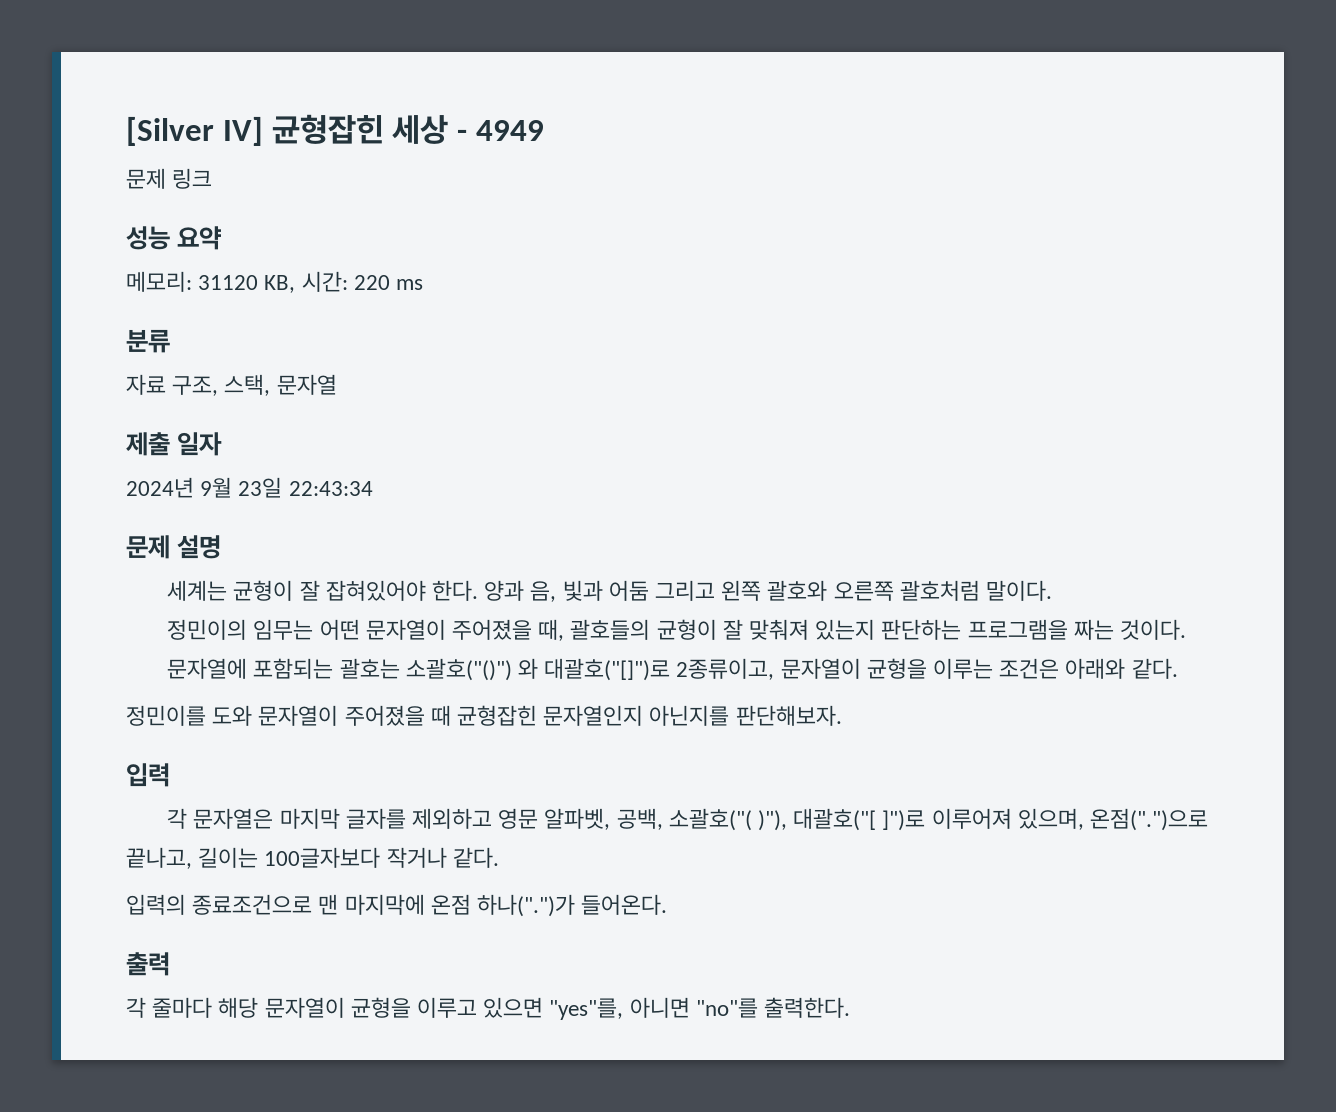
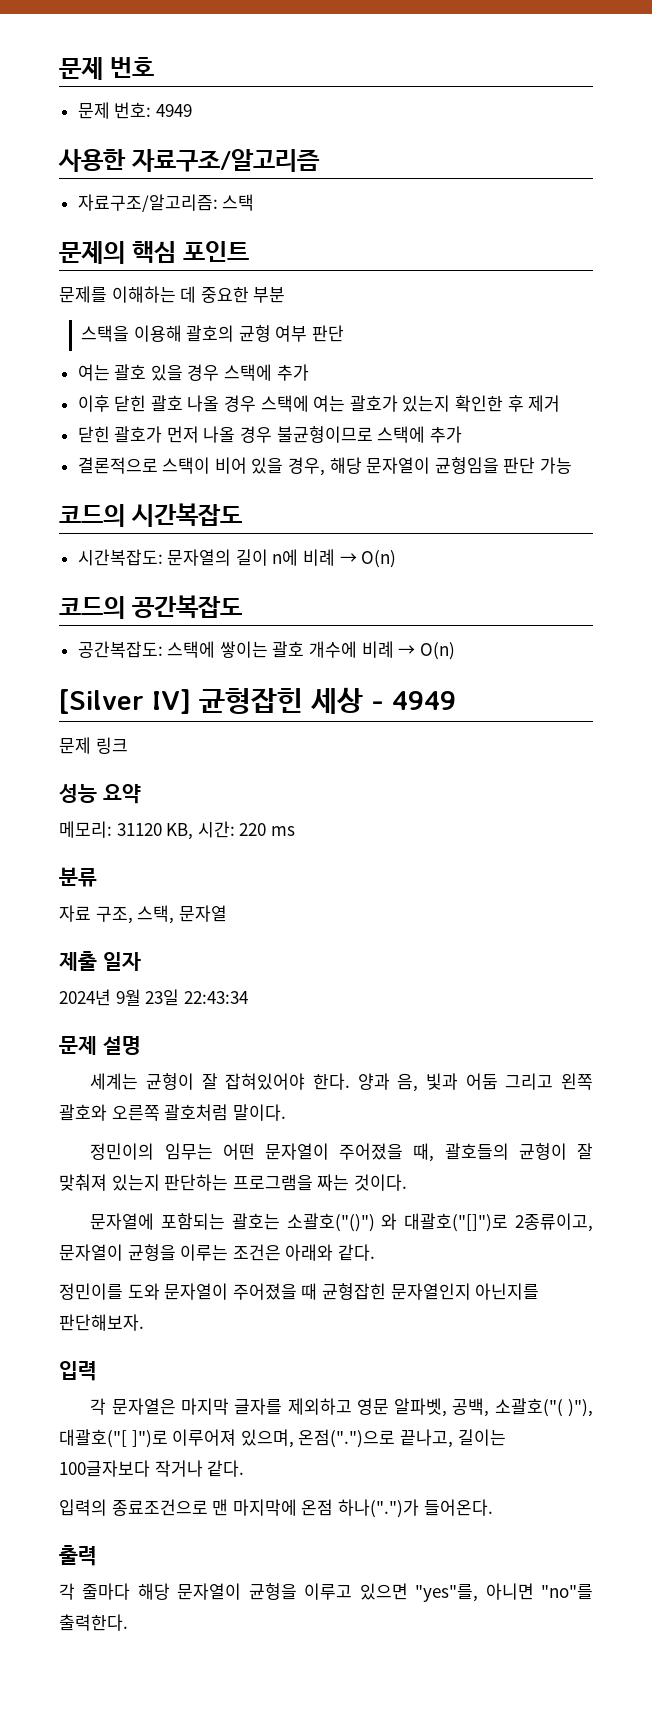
(126, 131) none -> [59,57,154,80] [77,102,192,119] [58,149,320,172] [77,194,255,212] [59,241,249,264] [59,286,286,303] [81,325,345,342] [77,364,309,381] [77,395,561,412] [77,426,462,443] [77,457,573,476] [59,503,242,527] [77,549,397,568] [59,595,242,619] [77,641,455,660] 문제 번호 // 문제 번호: 4949 // 사용한 자료구조/알고리즘 // 자료구조/알고리즘: 스택 // 문제의 핵심 포인트 // 문제를 이해하는 데 중요한 부분 // 스택을 이용해 괄호의 균형 여부 판단 // 여는 괄호 있을 경우 스택에 추가 // 이후 닫힌 괄호 나올 경우 스택에 여는 괄호가 있는지 확인한 후 제거 // 닫힌 괄호가 먼저 나올 경우 불균형이므로 스택에 추가 // 결론적으로 스택이 비어 있을 경우, 해당 문자열이 균형임을 판단 가능 // 코드의 시간복잡도 // 시간복잡도: 문자열의 길이 n에 비례 → O(n) // 코드의 공간복잡도 // 공간복잡도: 스택에 쌓이는 괄호 개수에 비례 → O(n) //

